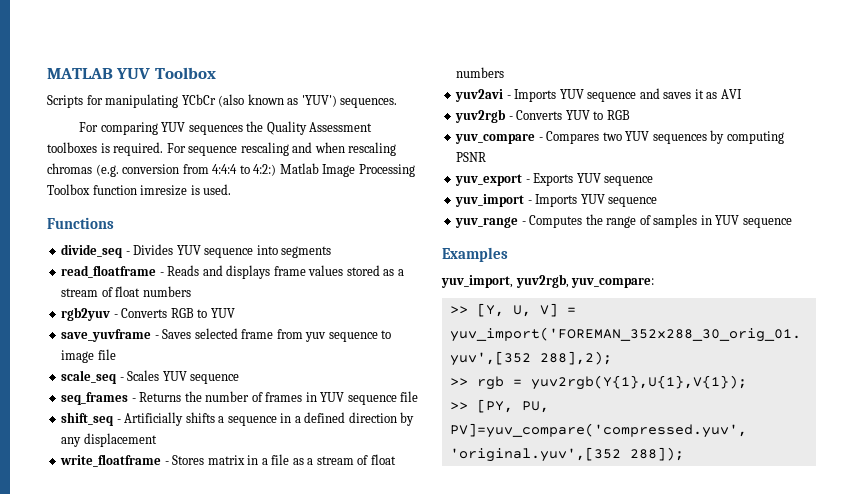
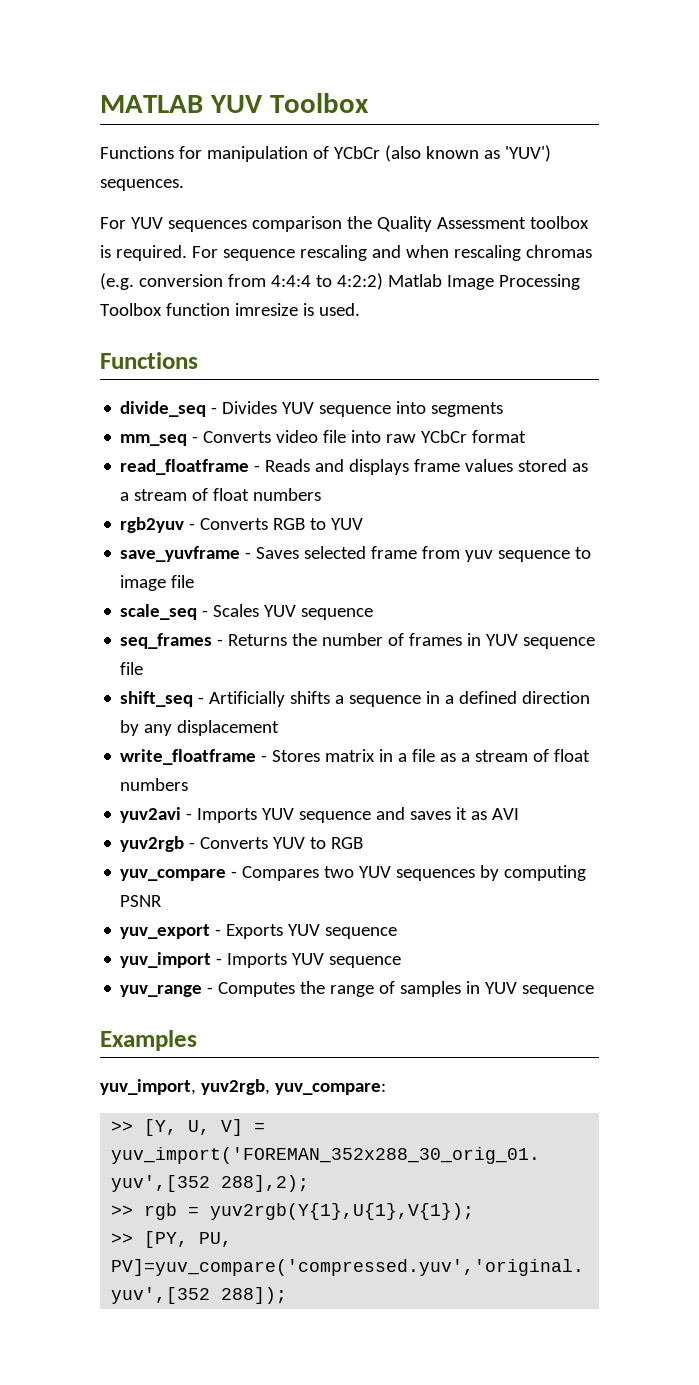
[47,94,179,108] Scripts for manipulating -> [100,146,329,162] Functions for manipulation of
[100,122,243,135] comparing YUV sequences -> [130,216,342,232] YUV sequences comparison
[47,142,97,153] toolboxes -> [529,216,589,229] toolbox
[253,164,277,176] 4:2:) -> [336,273,383,290] 4:2:2)
(332, 252) none -> [120,430,527,446] // mm_seq - Converts video file into raw YCbCr format

